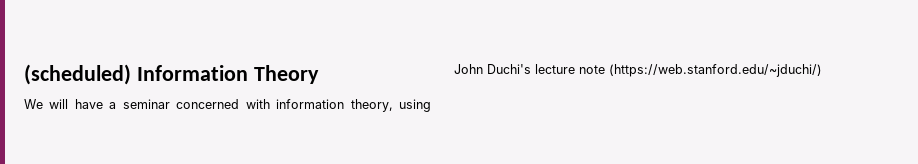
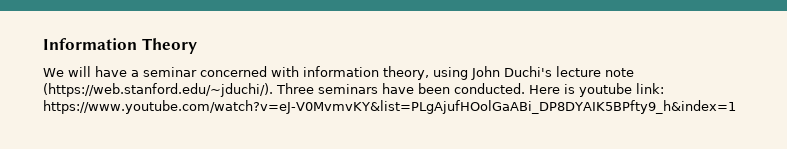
[24,64,131,85] (scheduled) -> (43, 44) none
[609,64,822,77] (https://web.stanford.edu/~jduchi/) -> [43,83,664,97] [43,100,736,114] (https://web.stanford.edu/~jduchi/). Three seminars have been conducted. Here is youtube link: https://www.youtube.com/watch?v=eJ-V0MvmvKY&list=PLgAjufHOolGaABi_DP8DYAIK5BPfty9_h&index=1

